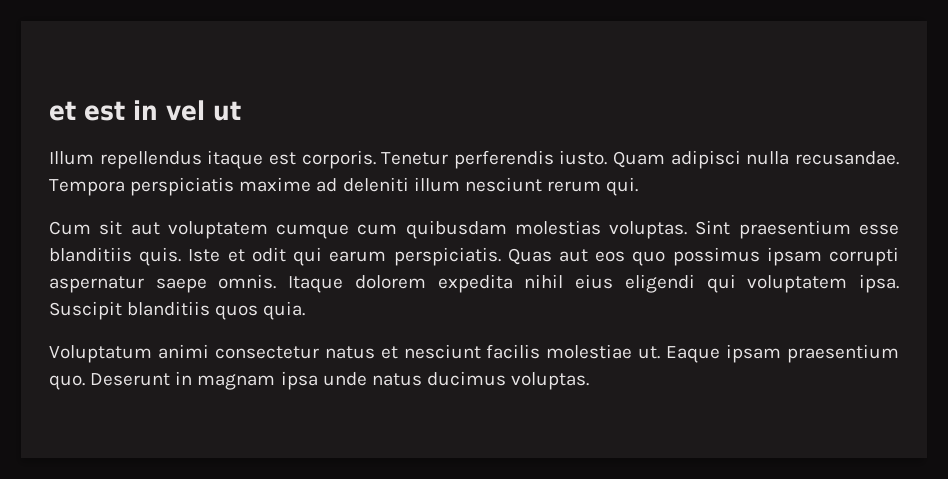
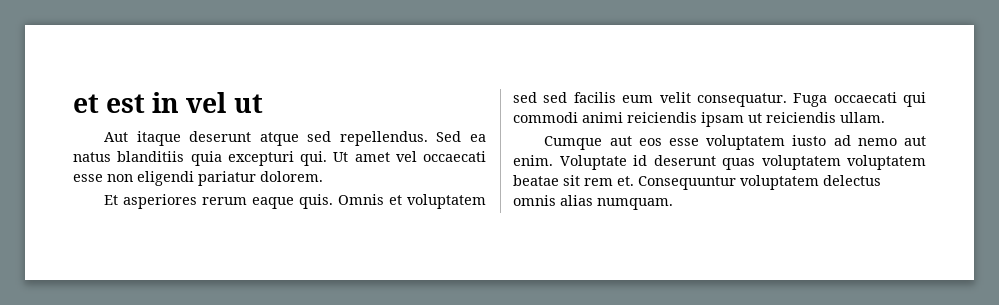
[49,150,899,169] [49,177,639,196] [49,220,899,239] [49,247,899,266] [49,274,900,293] [49,301,306,320] [49,344,899,363] [49,371,590,390] Illum repellendus itaque est corporis. Tenetur perferendis iusto. Quam adipisci nulla recusandae. Tempora perspiciatis maxime ad deleniti illum nesciunt rerum qui. // Cum sit aut voluptatem cumque cum quibusdam molestias voluptas. Sint praesentium esse blanditiis quis. Iste et odit qui earum perspiciatis. Quas aut eos quo possimus ipsam corrupti aspernatur saepe omnis. Itaque dolorem expedita nihil eius eligendi qui voluptatem ipsa. Suscipit blanditiis quos quia. // Voluptatum animi consectetur natus et nesciunt facilis molestiae ut. Eaque ipsam praesentium quo. Deserunt in magnam ipsa unde natus ducimus voluptas. -> [104,131,487,146] [73,151,486,166] [73,171,323,186] [104,194,487,209] [513,92,926,107] [513,112,885,127] [544,135,926,150] [513,155,926,170] [513,175,881,190] [513,195,673,210] Aut itaque deserunt atque sed repellendus. Sed ea natus blanditiis quia excepturi qui. Ut amet vel occaecati esse non eligendi pariatur dolorem. // Et asperiores rerum eaque quis. Omnis et voluptatem sed sed facilis eum velit consequatur. Fuga occaecati qui commodi animi reiciendis ipsam ut reiciendis ullam. // Cumque aut eos esse voluptatem iusto ad nemo aut enim. Voluptate id deserunt quas voluptatem voluptatem beatae sit rem et. Consequuntur voluptatem delectus omnis alias numquam.

